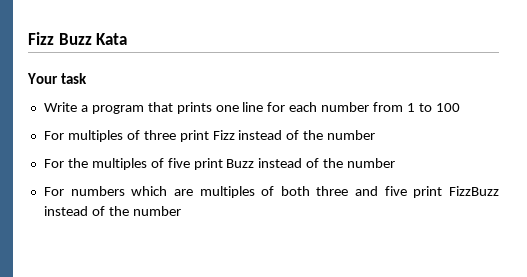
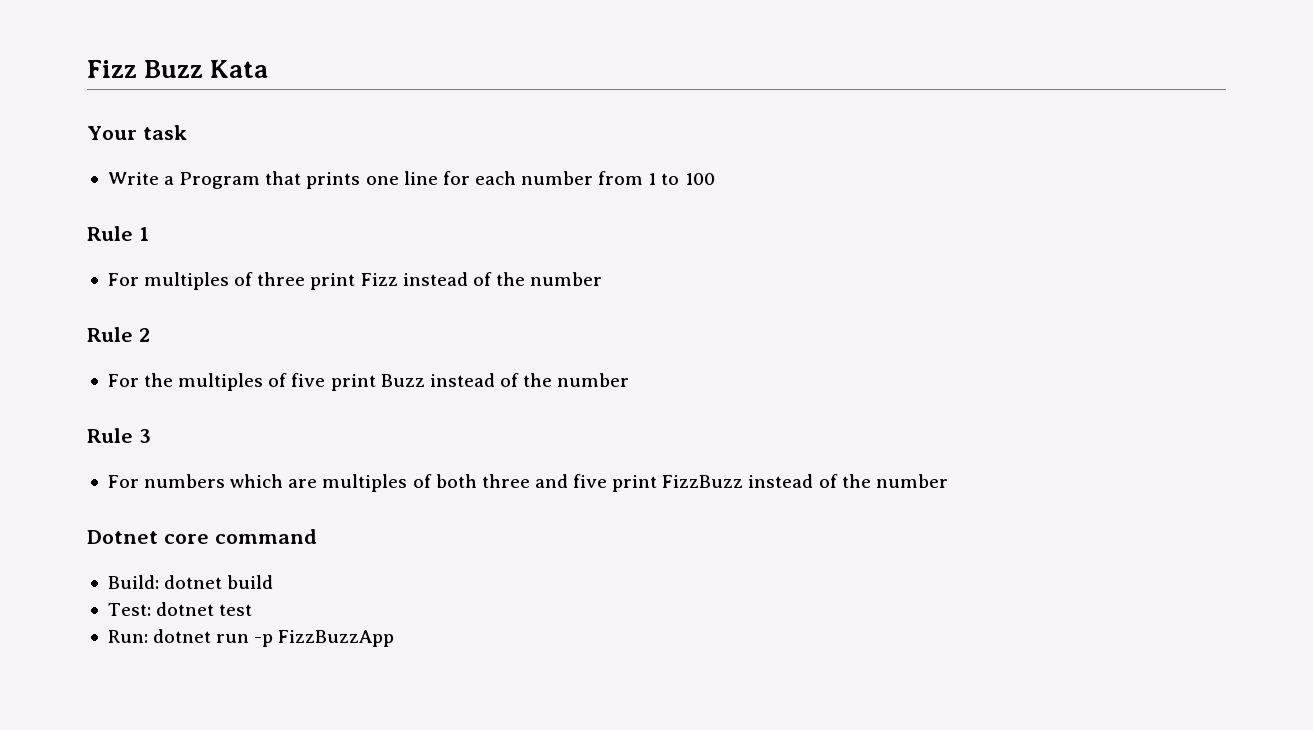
[91,105,144,114] program -> [179,172,261,189] Program
(460, 107) none -> [87,226,149,241] // Rule 1
(376, 135) none -> [87,327,150,342] // Rule 2
(396, 163) none -> [87,428,151,443] // Rule 3
(181, 211) none -> [87,529,317,544] [107,575,274,589] [107,602,253,616] [107,629,395,647] // Dotnet core command // Build: dotnet build // Test: dotnet test // Run: dotnet run -p FizzBuzzApp

